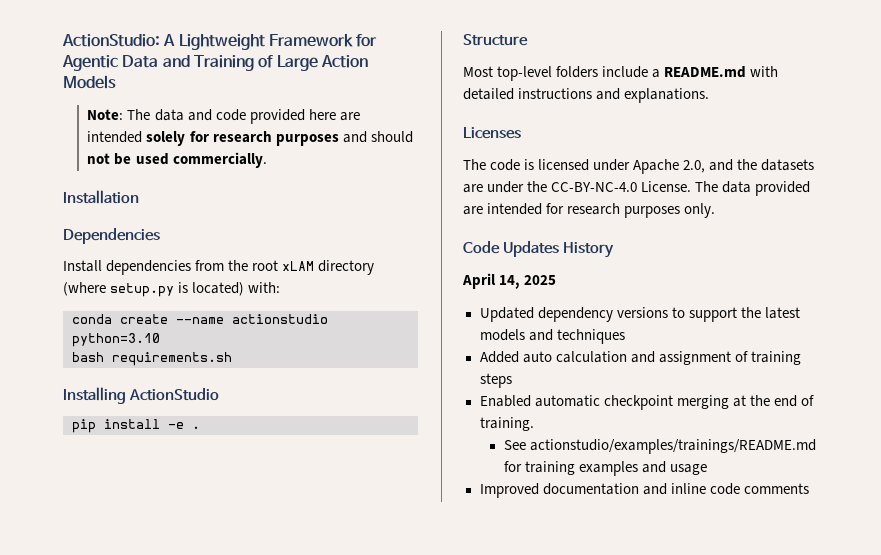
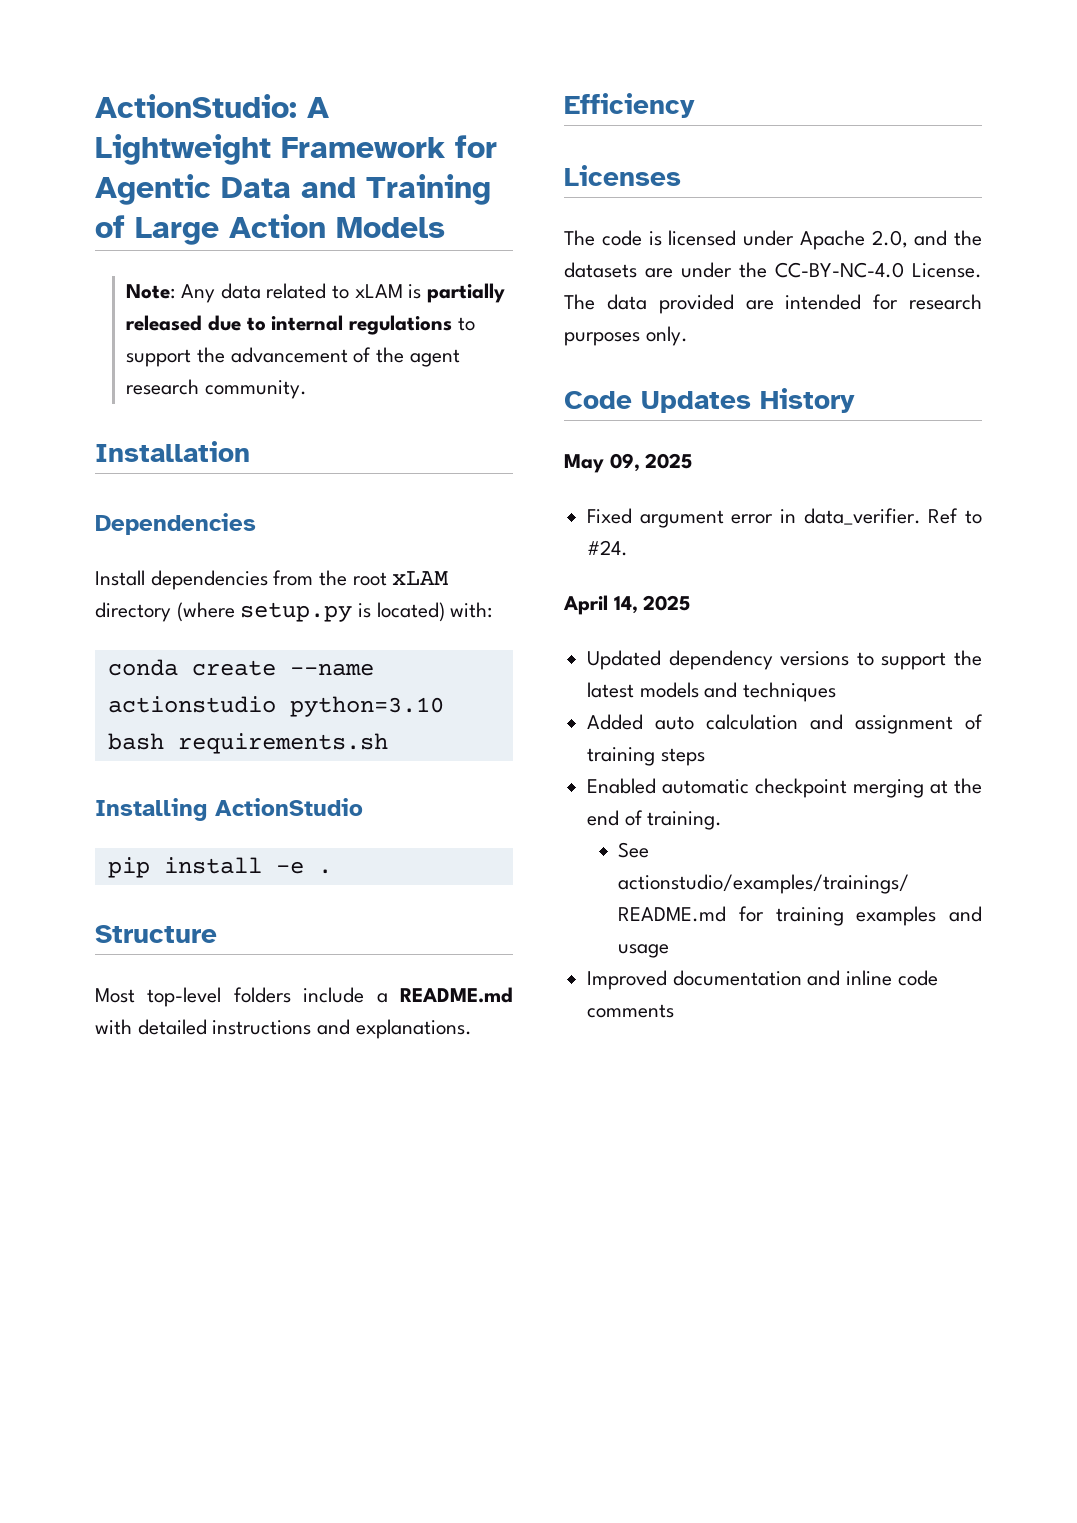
[127,109,360,124] [87,131,413,146] [87,152,267,168] The data and code provided here are intended solely for research purposes and should not be used commercially. -> [180,283,506,303] [126,315,475,335] [126,347,460,367] [126,379,307,399] Any data related to xLAM is partially released due to internal regulations to support the advancement of the agent research community.
(710, 95) none -> [564,93,695,118] // Efficiency
(615, 250) none -> [564,453,693,473] [587,508,982,528] [587,540,629,556] // May 09, 2025 // Fixed argument error in data_verifier. Ref to #24.

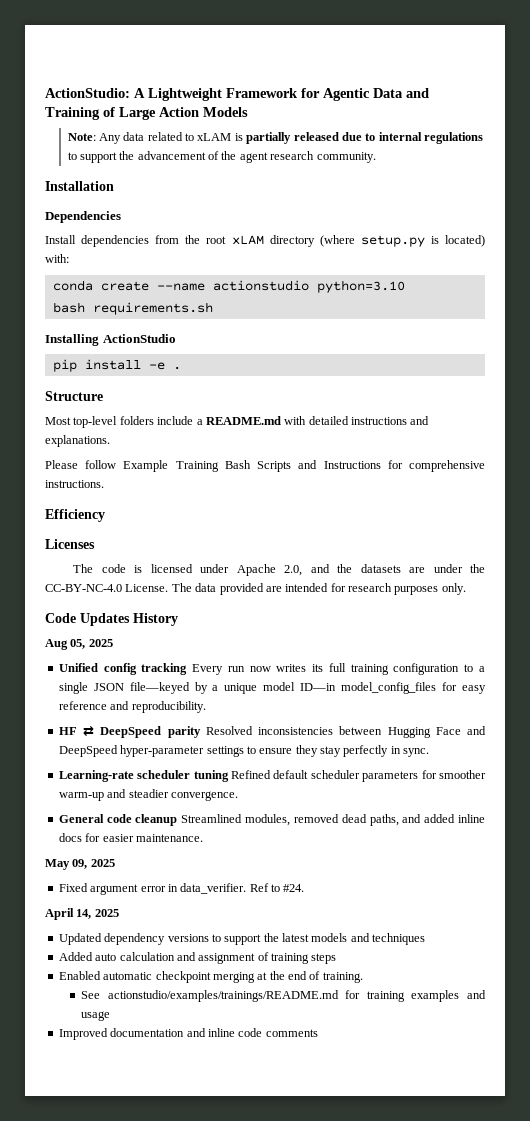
(472, 1029) none -> [45,460,486,472] [45,480,104,488] // Please follow Example Training Bash Scripts and Instructions for comprehensive instructions.
(855, 400) none -> [45,639,113,650] [58,663,485,675] [58,682,487,694] [58,701,206,713] [58,726,486,738] [58,745,430,757] [58,770,486,782] [58,789,238,801] [58,814,485,826] [58,833,203,842] // Aug 05, 2025 // Unified config tracking Every run now writes its full training configuration to a single JSON file—keyed by a unique model ID—in model_config_files for easy reference and reproducibility. // HF ⇄ DeepSpeed parity Resolved inconsistencies between Hugging Face and DeepSpeed hyper-parameter settings to ensure they stay perfectly in sync. // Learning-rate scheduler tuning Refined default scheduler parameters for smoother warm-up and steadier convergence. // General code cleanup Streamlined modules, removed dead paths, and added inline docs for easier maintenance.

